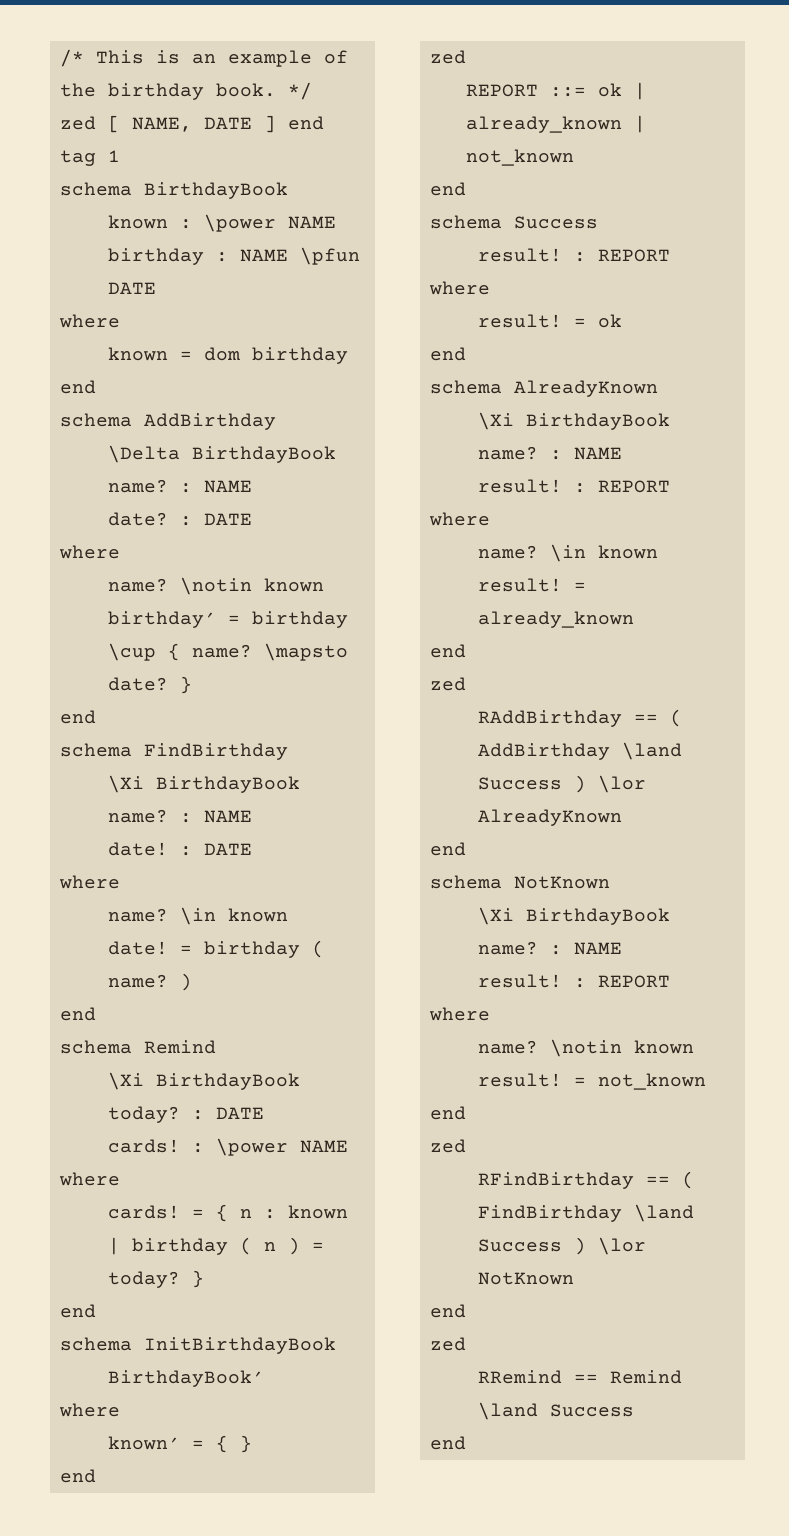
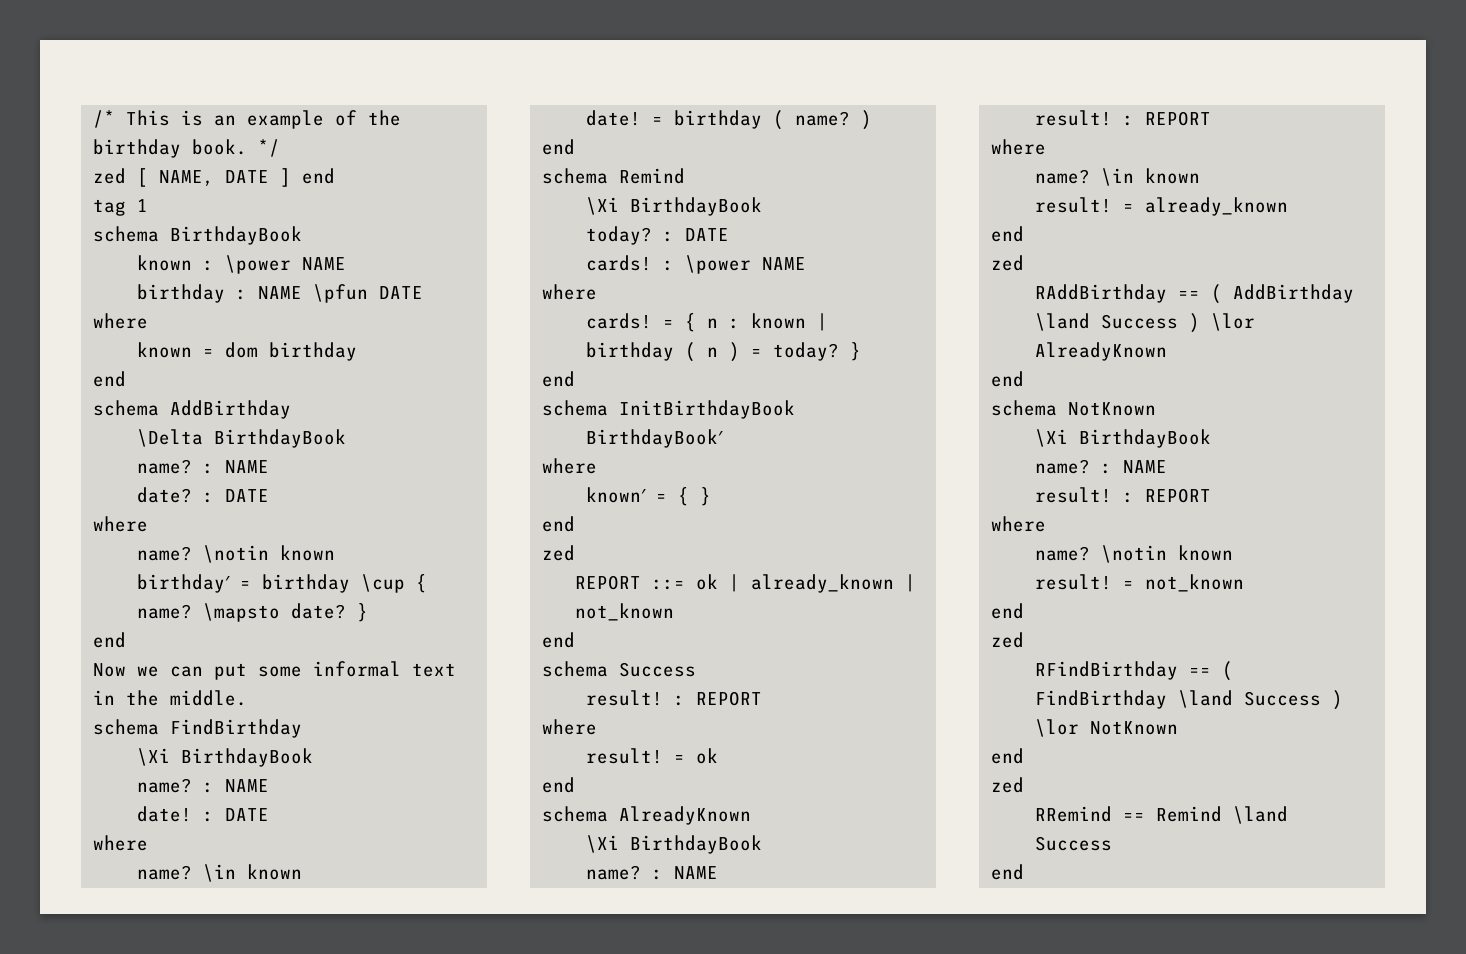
(96, 717) none -> [93,661,456,680] [93,690,247,706] // Now we can put some informal text in the middle.

